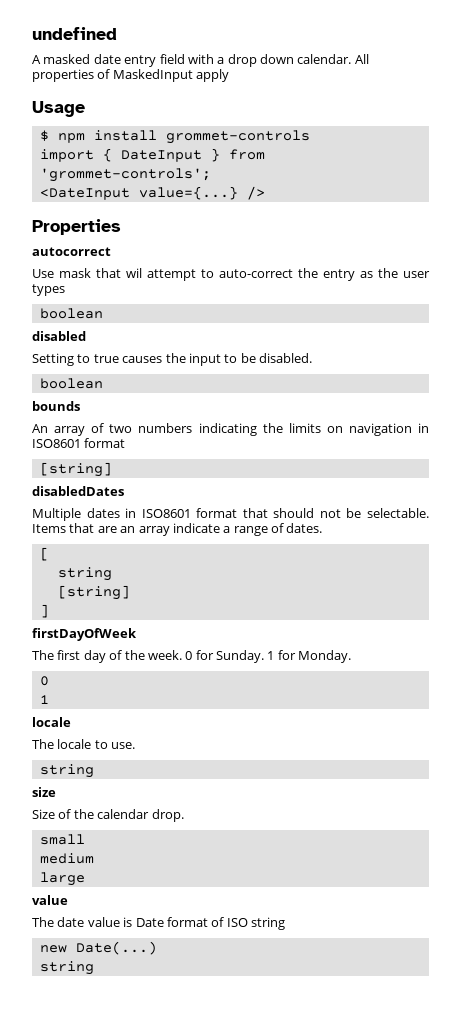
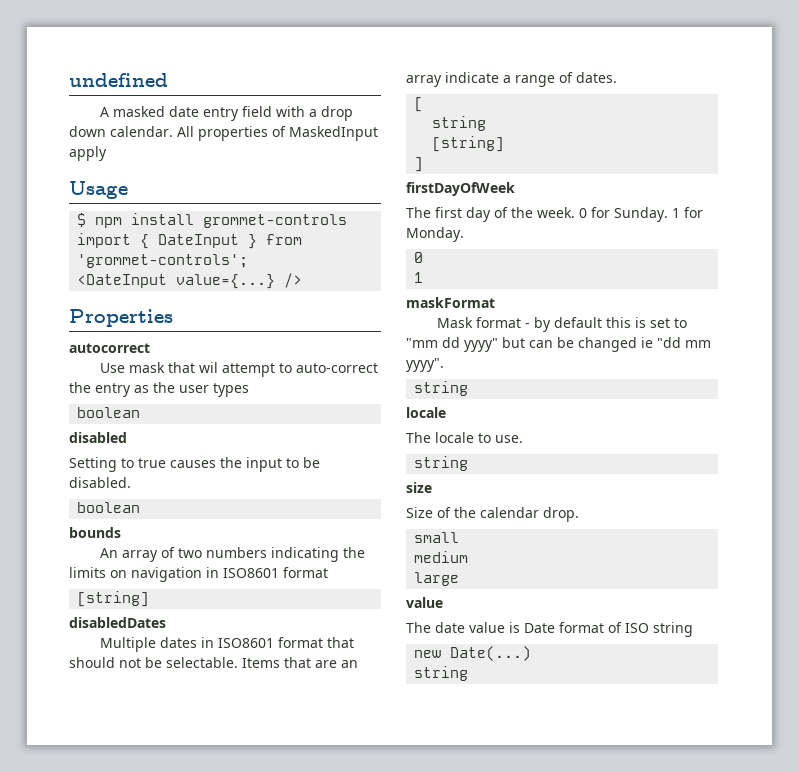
(49, 699) none -> [406,297,495,308] [436,317,687,332] [406,337,711,352] [406,358,444,372] [414,381,469,396] // maskFormat // Mask format - by default this is set to "mm dd yyyy" but can be changed ie "dd mm yyyy". // string

